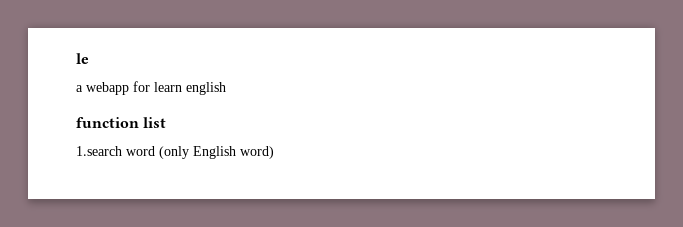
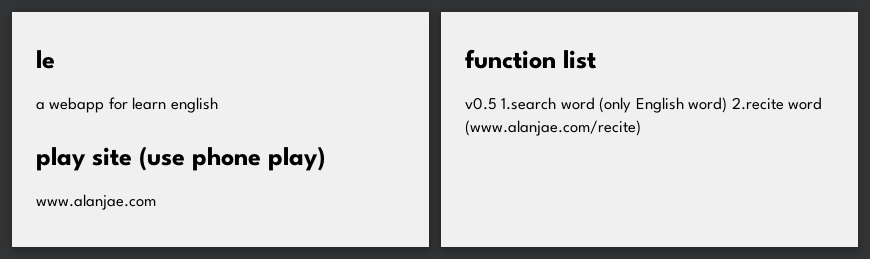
(226, 88) none -> [36,146,326,171] [36,194,156,210] // play site (use phone play) // www.alanjae.com
(167, 122) none -> [465,97,497,110] v0.5
(274, 152) none -> [731,97,823,110] [465,120,641,136] 2.recite word (www.alanjae.com/recite)

